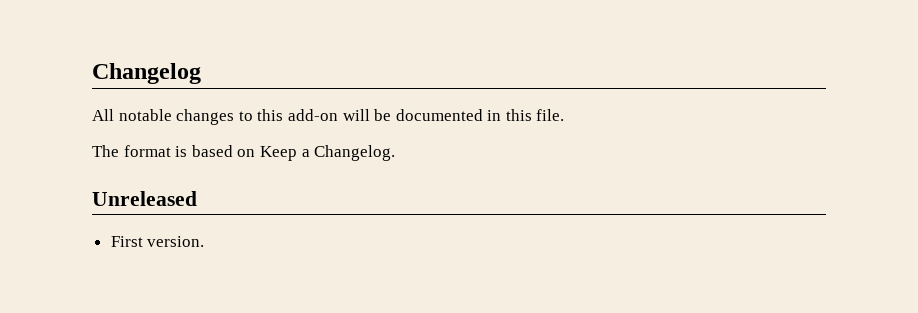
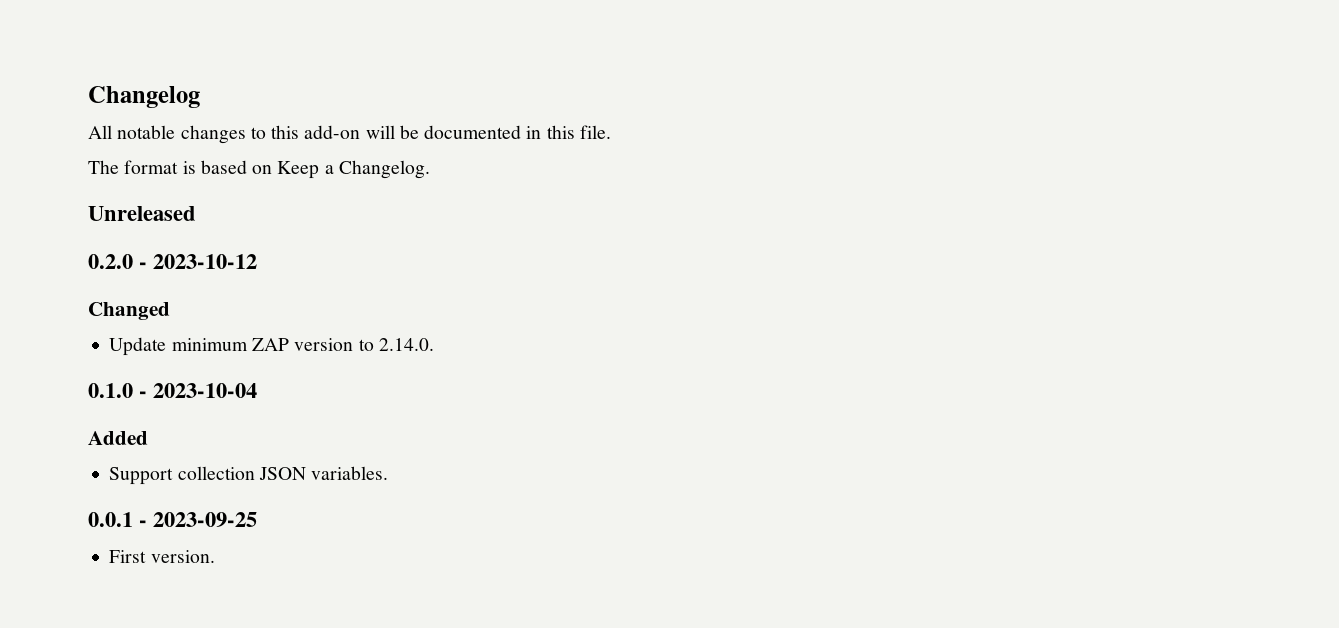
(197, 198) none -> [88,254,258,269] [88,302,170,320] [109,337,434,356] [88,383,258,398] [88,431,148,445] [109,466,389,485] [88,512,258,527] // 0.2.0 - 2023-10-12 // Changed // Update minimum ZAP version to 2.14.0. // 0.1.0 - 2023-10-04 // Added // Support collection JSON variables. // 0.0.1 - 2023-09-25

